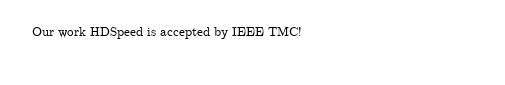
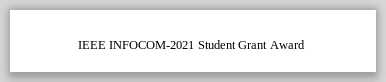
[32,26,302,39] Our work HDSpeed is accepted by IEEE TMC! -> [78,40,305,49] IEEE INFOCOM-2021 Student Grant Award

